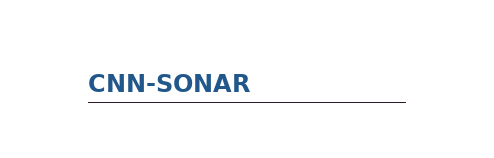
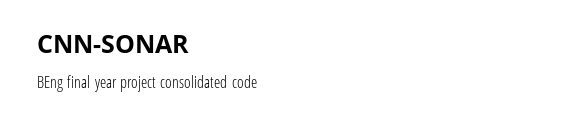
(250, 83) none -> [37,75,257,92] // BEng final year project consolidated code

